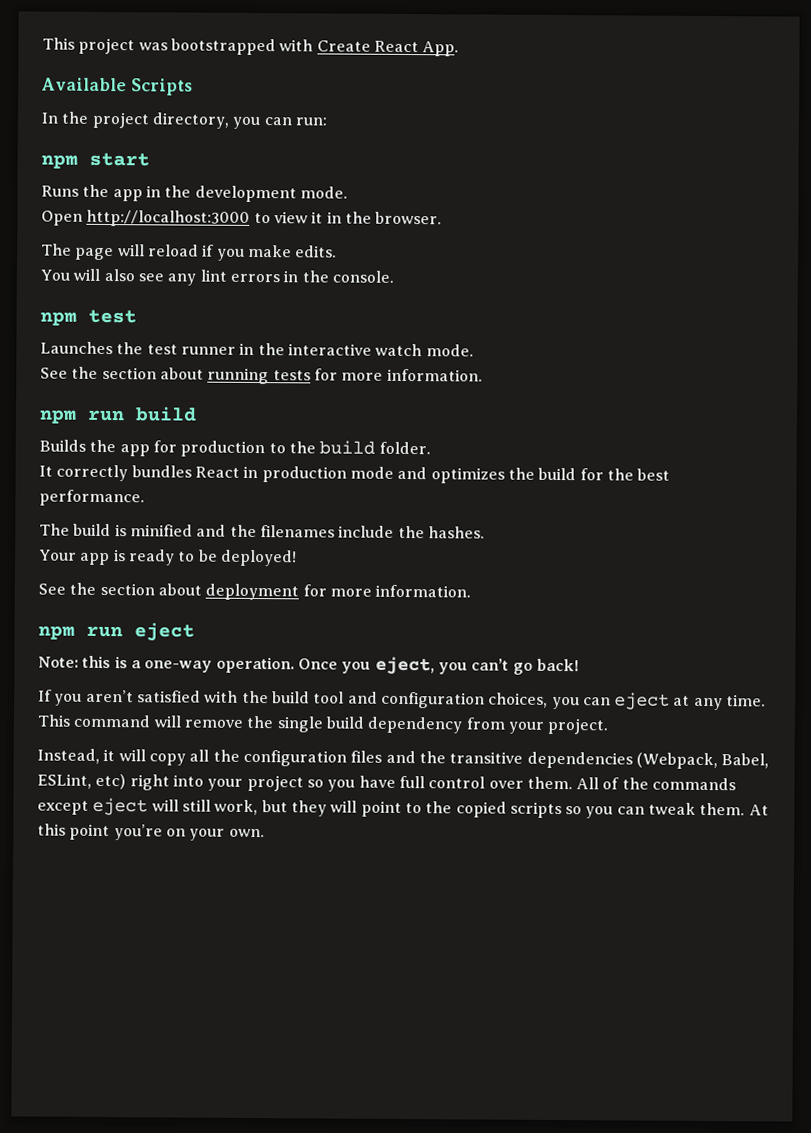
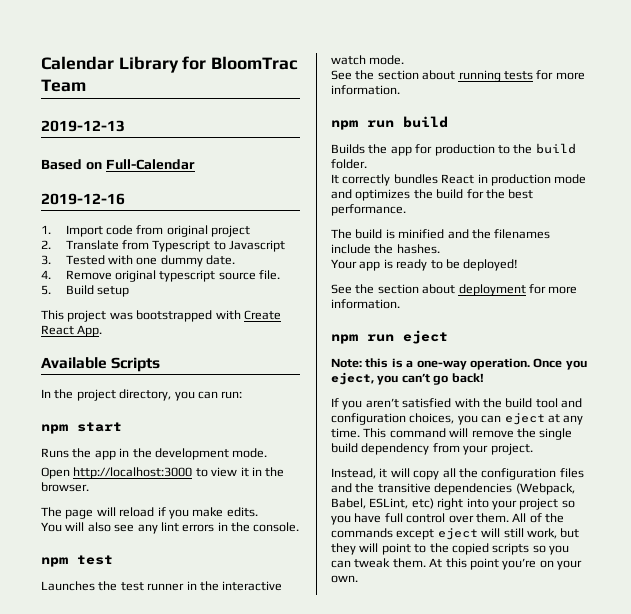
(42, 43) none -> [41,56,299,73] [41,79,86,92] [41,120,125,132] [41,159,195,170] [41,193,125,205] [41,225,251,237] [41,240,286,252] [41,255,236,267] [41,270,281,282] [41,285,130,297] Calendar Library for BloomTrac Team // 2019-12-13 // Based on Full-Calendar // 2019-12-16 // 1. Import code from original project // 2. Translate from Typescript to Javascript // 3. Tested with one dummy date. // 4. Remove original typescript source file. // 5. Build setup //

